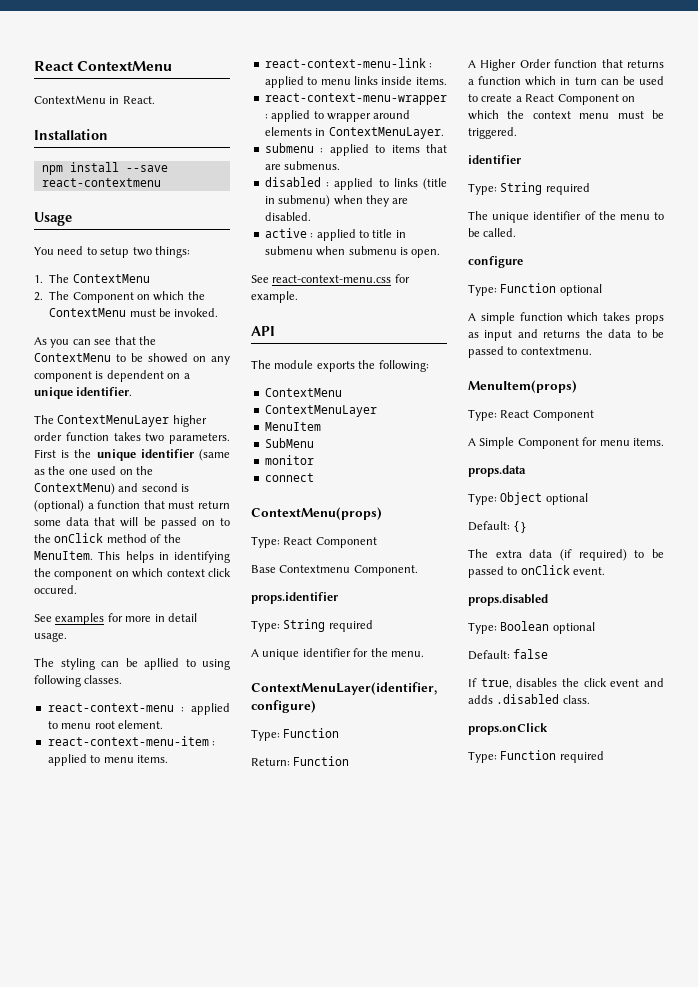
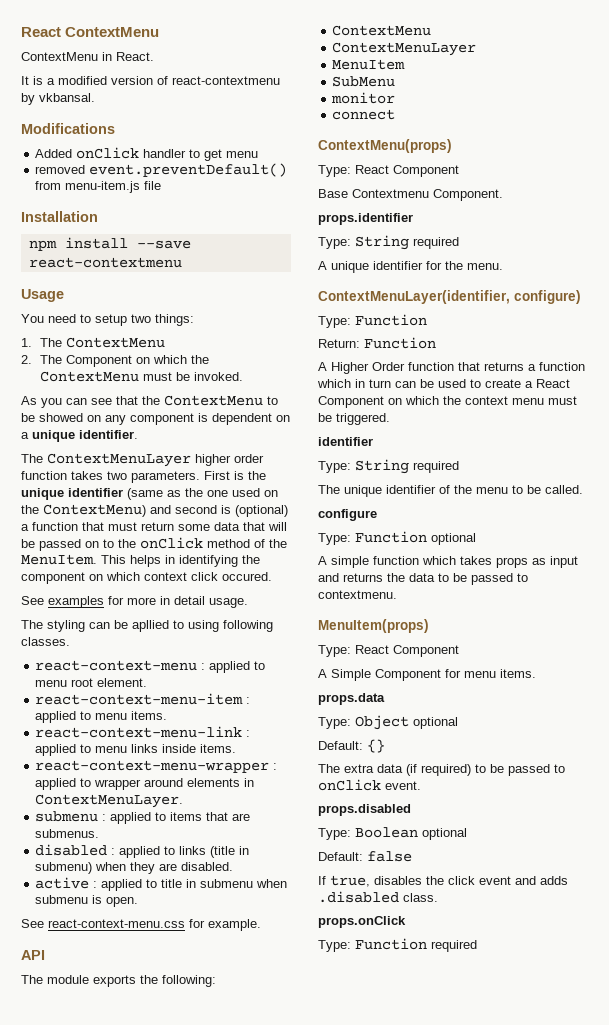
(155, 100) none -> [21,76,280,85] [21,93,95,105] [21,123,115,134] [35,147,259,161] [35,163,288,177] [35,181,162,193] // It is a modified version of react-contextmenu by vkbansal. // Modifications // Added onClick handler to get menu // removed event.preventDefault() from menu-item.js file

